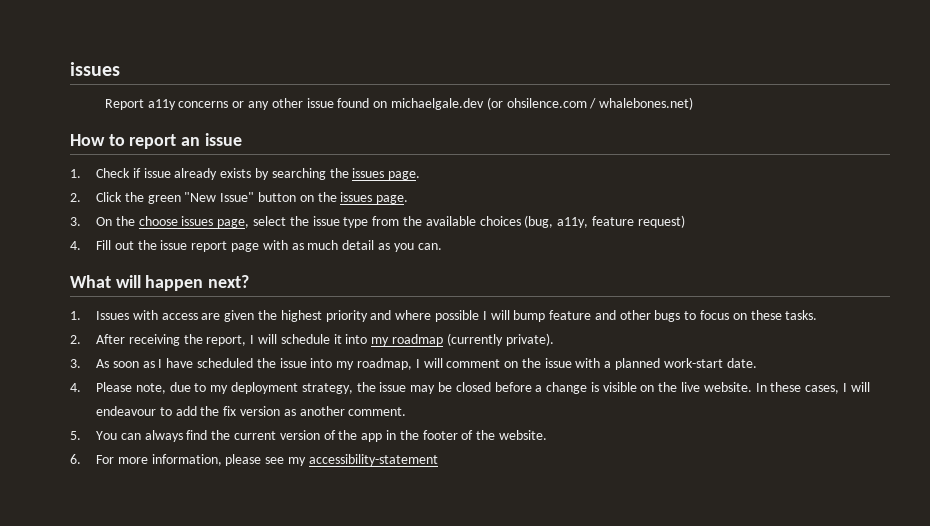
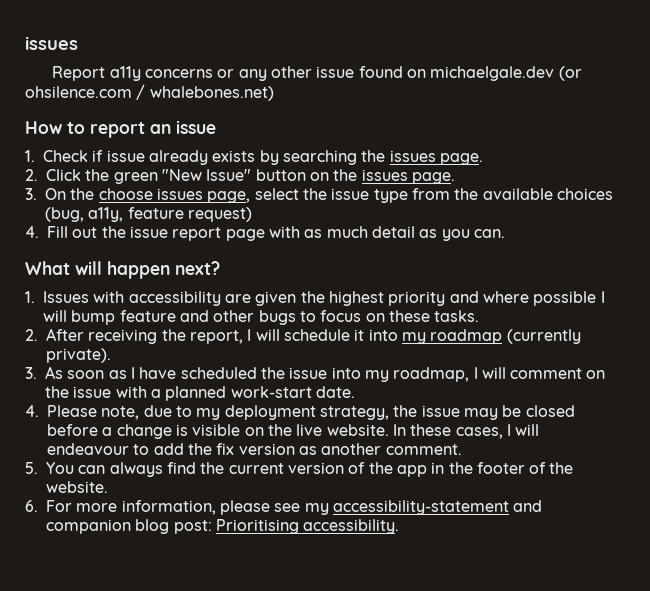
[161,313,198,320] access -> [128,291,221,306] accessibility
(438, 460) none -> [513,500,543,512] [46,519,400,534] and companion blog post: Prioritising accessibility.

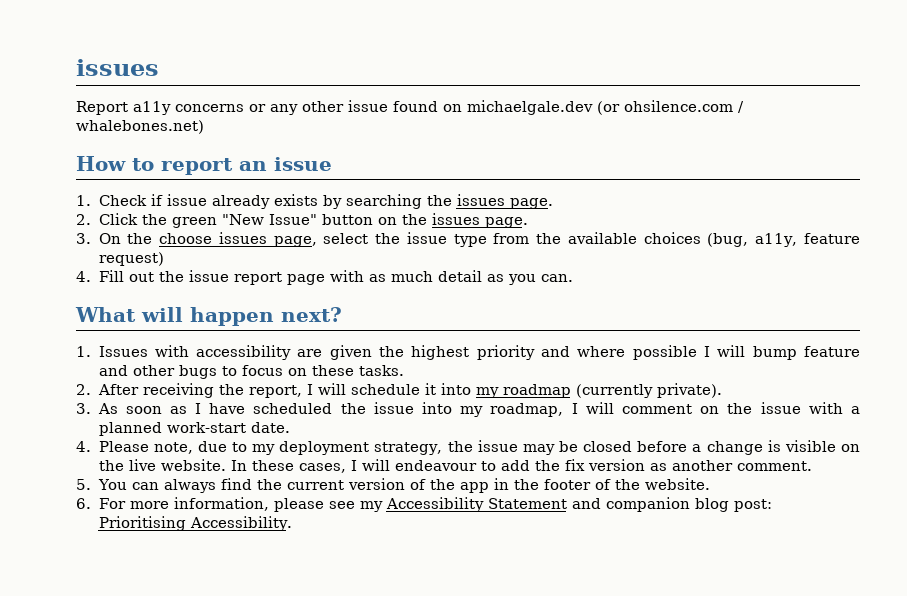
[332,500,509,515] accessibility-statement -> [385,497,567,512] Accessibility Statement
[303,519,400,534] accessibility. -> [189,516,292,531] Accessibility.

